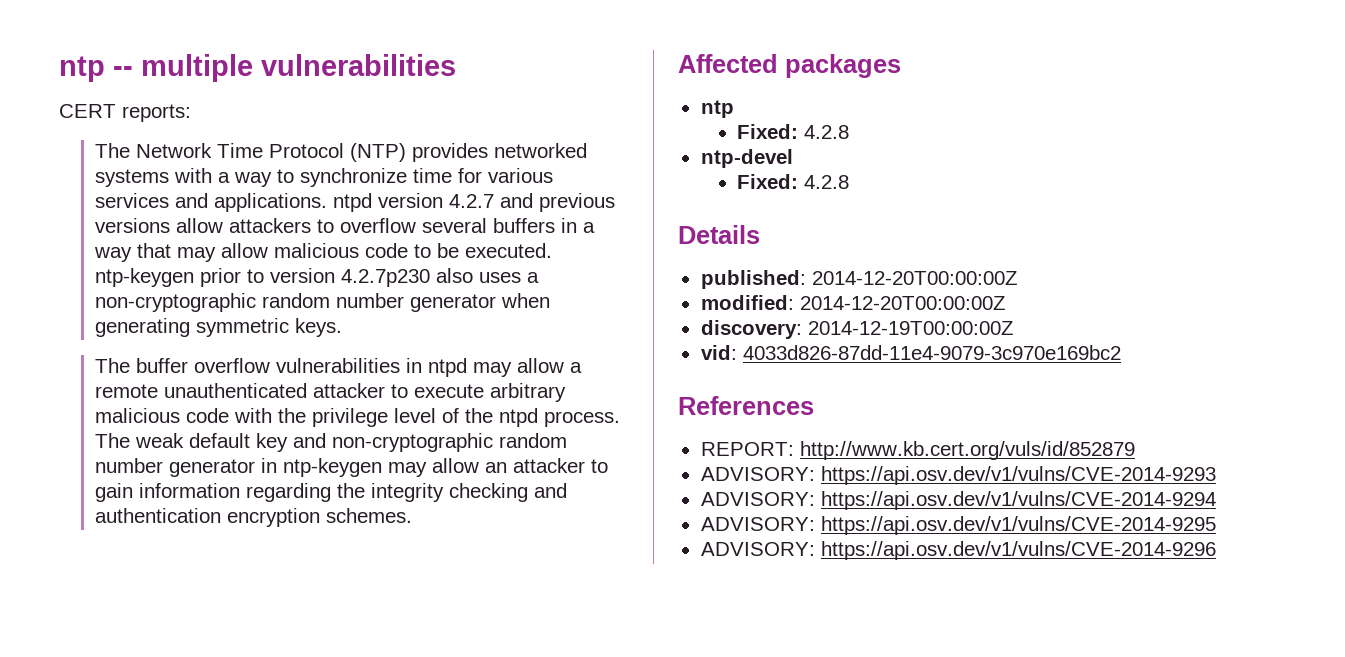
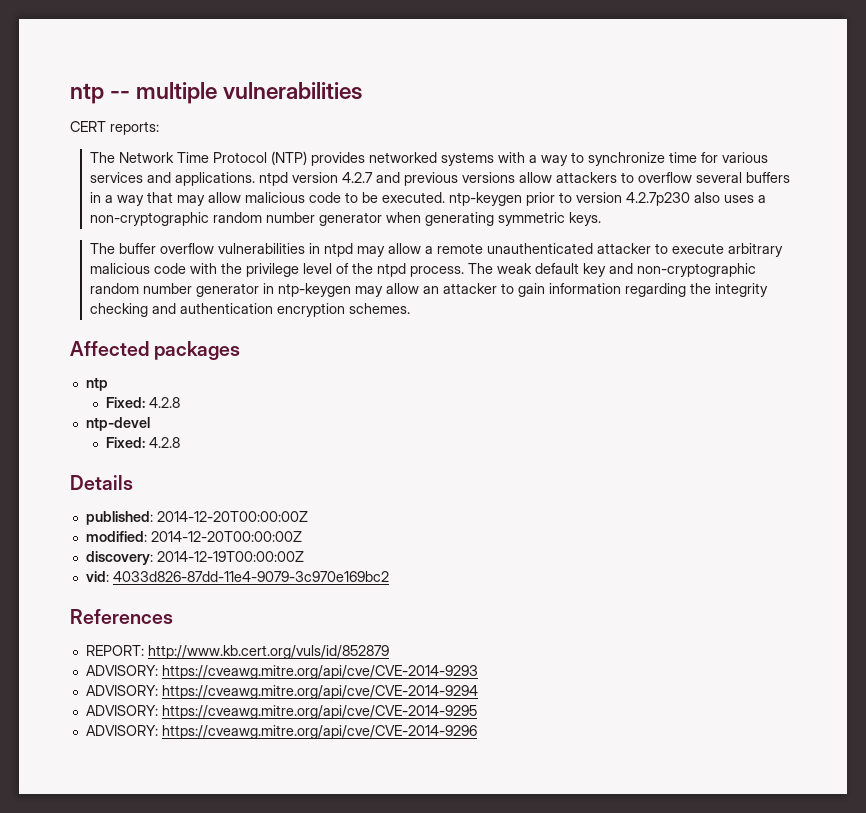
[820,466,1216,485] [700,491,1216,510] [700,516,1216,535] [700,541,1216,560] https://api.osv.dev/v1/vulns/CVE-2014-9293 // ADVISORY: https://api.osv.dev/v1/vulns/CVE-2014-9294 // ADVISORY: https://api.osv.dev/v1/vulns/CVE-2014-9295 // ADVISORY: https://api.osv.dev/v1/vulns/CVE-2014-9296 -> [161,665,478,679] [85,685,478,699] [85,705,477,719] [85,725,477,739] https://cveawg.mitre.org/api/cve/CVE-2014-9293 // ADVISORY: https://cveawg.mitre.org/api/cve/CVE-2014-9294 // ADVISORY: https://cveawg.mitre.org/api/cve/CVE-2014-9295 // ADVISORY: https://cveawg.mitre.org/api/cve/CVE-2014-9296

